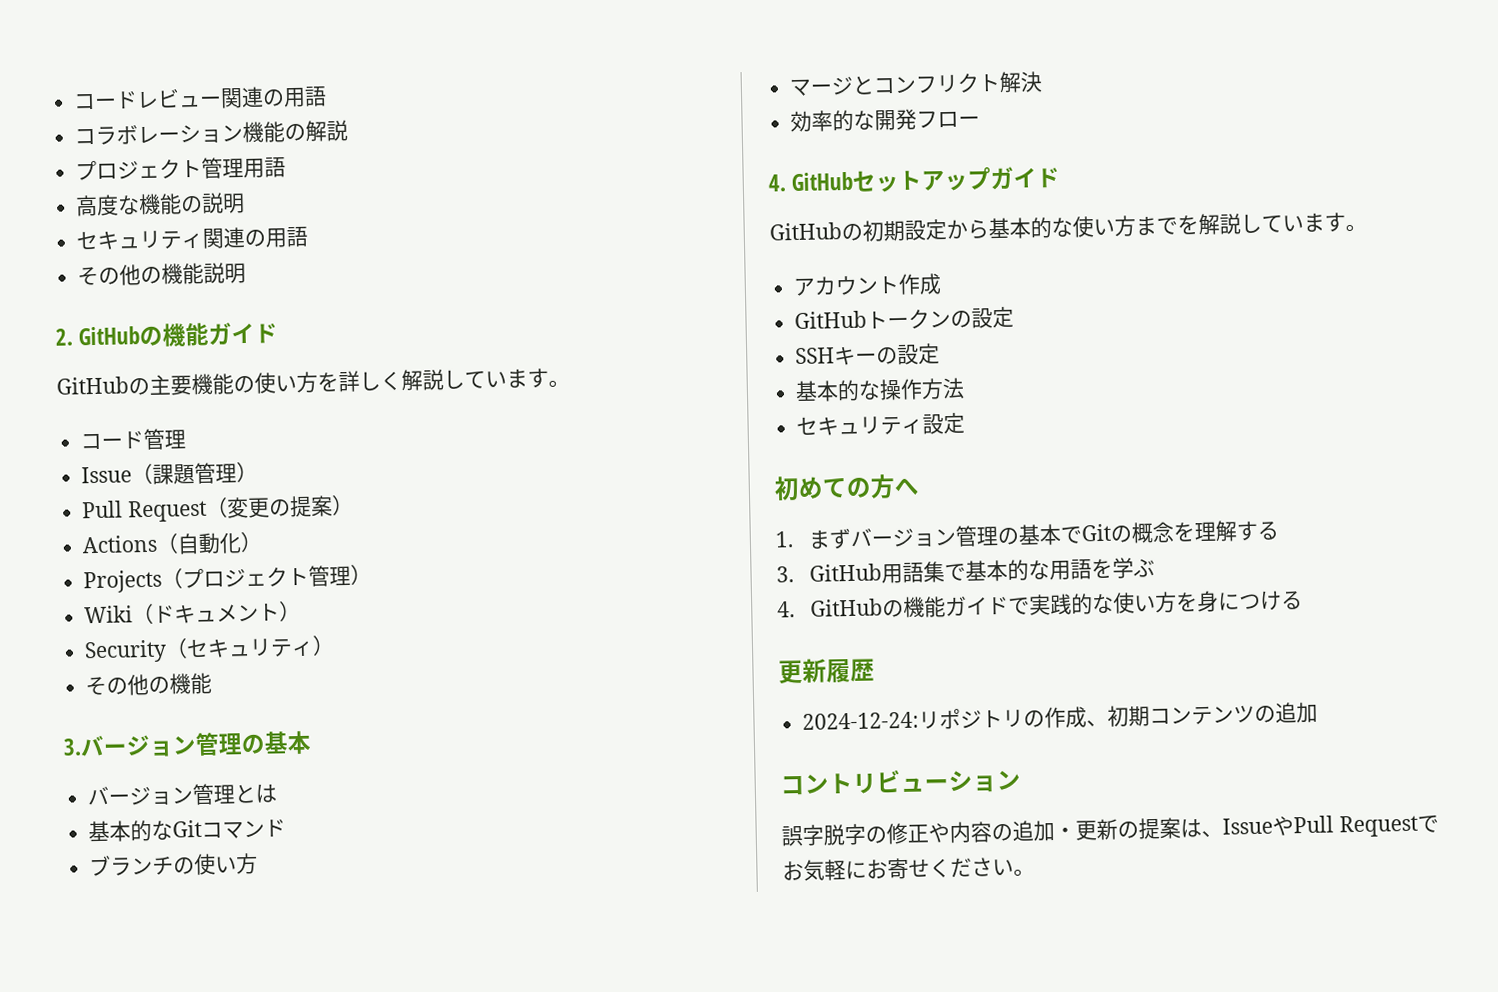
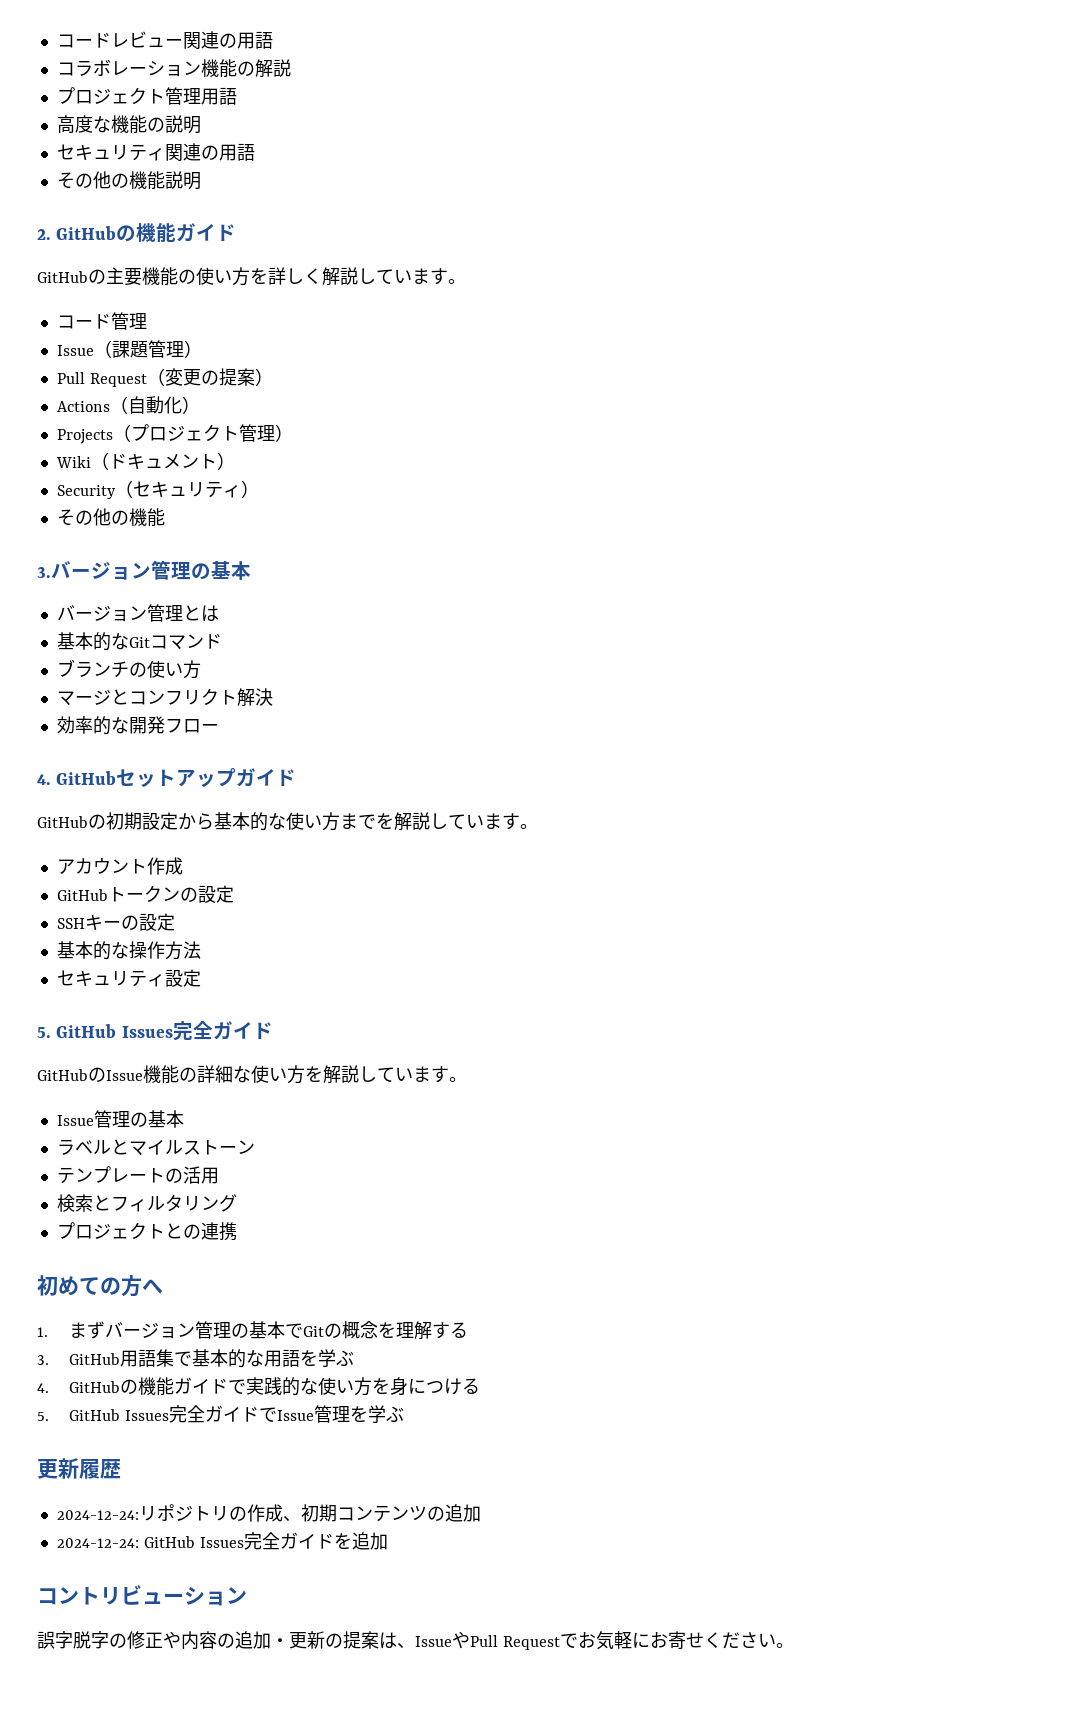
(966, 423) none -> [37,1021,273,1041] [37,1065,467,1084] [56,1110,184,1128] [56,1139,255,1156] [56,1166,219,1184] [56,1194,237,1212] [56,1222,237,1241] // 5. GitHub Issues完全ガイド // GitHubのIssue機能の詳細な使い方を解説しています。 // Issue管理の基本 // ラベルとマイルストーン // テンプレートの活用 // 検索とフィルタリング // プロジェクトとの連携
(1304, 600) none -> [37,1405,404,1423] // 5. GitHub Issues完全ガイドでIssue管理を学ぶ
(1319, 712) none -> [56,1532,388,1550] // 2024-12-24: GitHub Issues完全ガイドを追加

